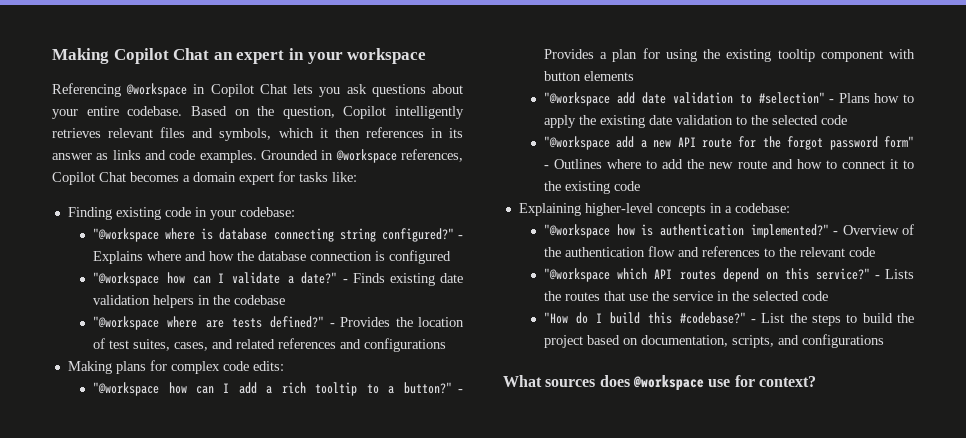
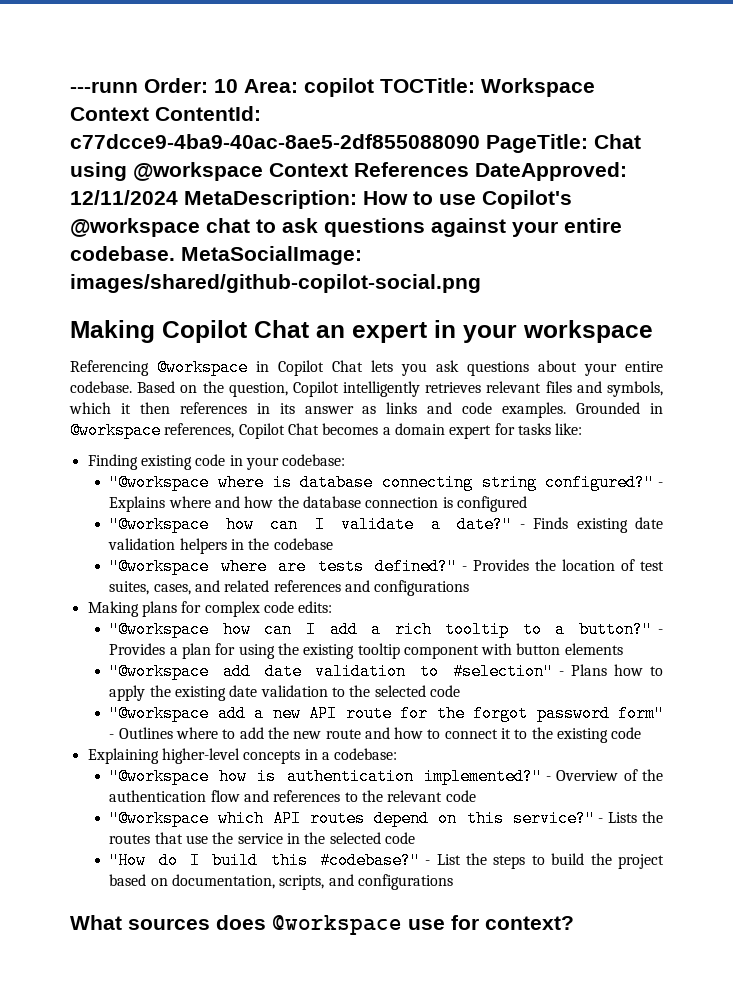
(52, 56) none -> [70,78,595,97] [70,106,261,121] [70,134,641,153] [70,162,627,181] [70,190,572,209] [70,218,622,237] [70,246,362,265] [70,274,481,293] ---runn Order: 10 Area: copilot TOCTitle: Workspace Context ContentId: c77dcce9-4ba9-40ac-8ae5-2df855088090 PageTitle: Chat using @workspace Context References DateApproved: 12/11/2024 MetaDescription: How to use Copilot's @workspace chat to ask questions against your entire codebase. MetaSocialImage: images/shared/github-copilot-social.png //

